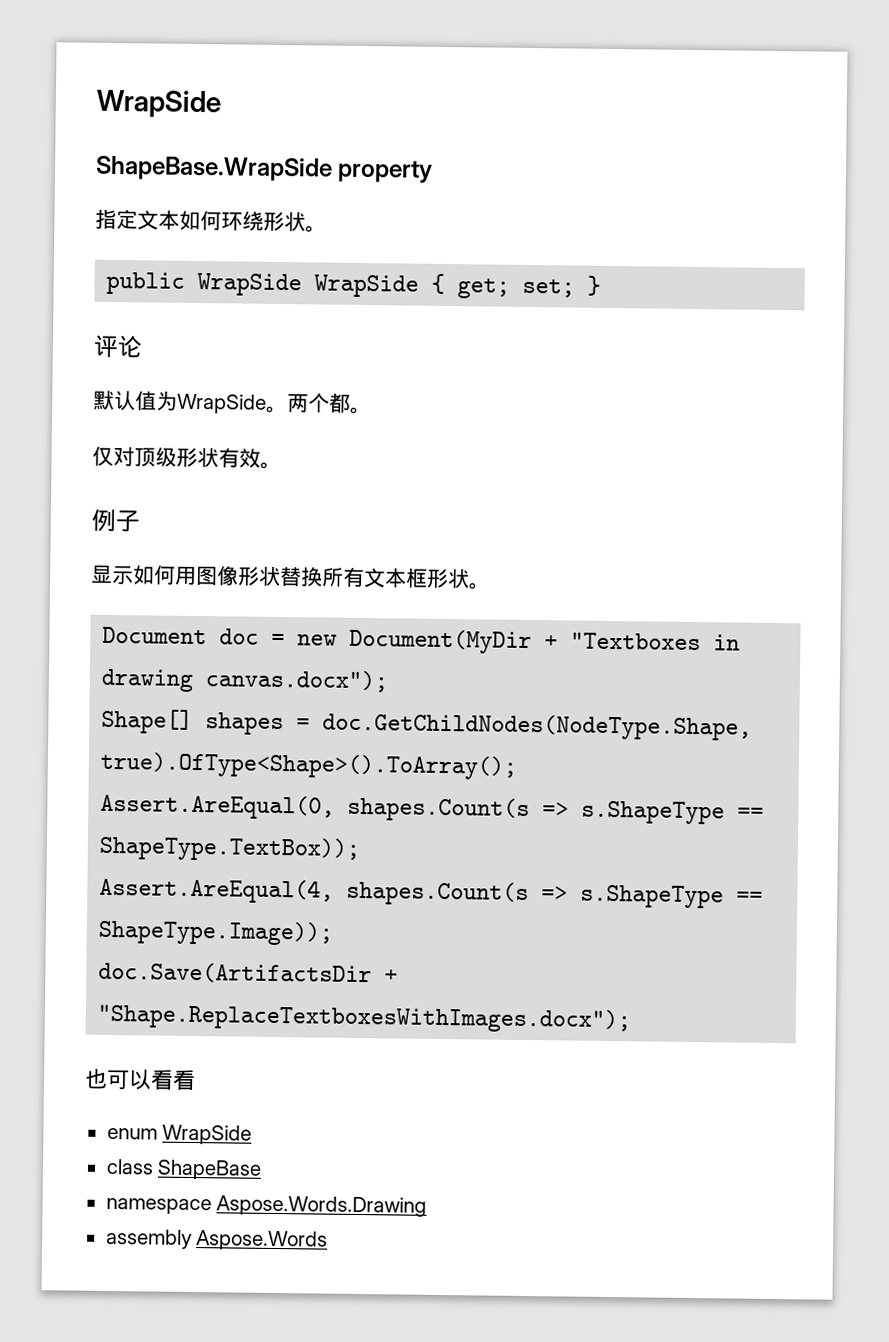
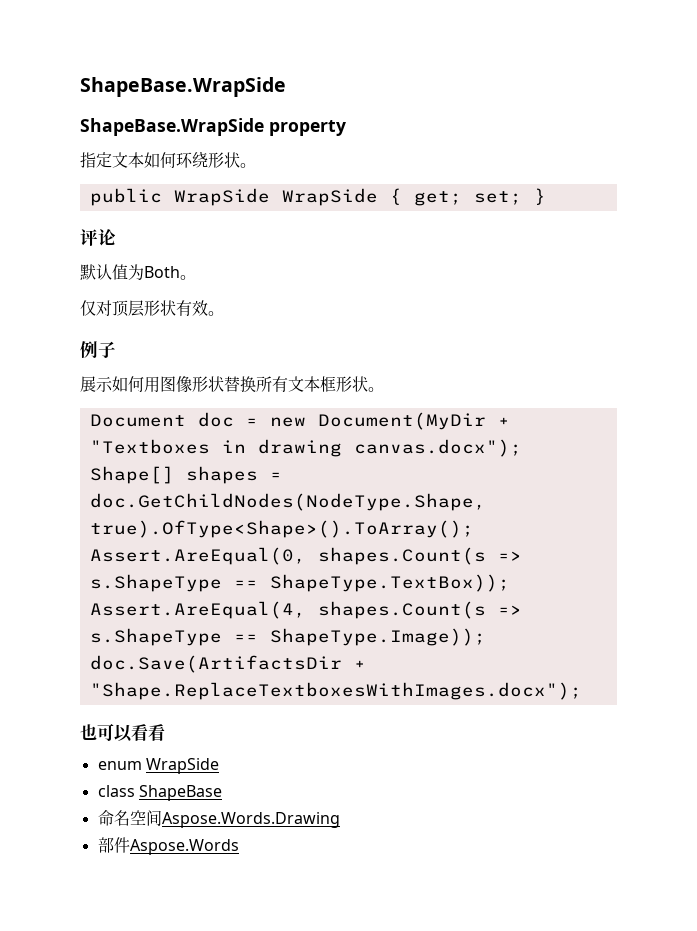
[96,89,221,119] WrapSide -> [80,77,286,97] ShapeBase.WrapSide
[177,393,351,414] WrapSide。两个都 -> [144,266,180,278] Both
[155,447,177,467] 级 -> [128,300,144,317] 层
[91,564,113,583] 显 -> [80,376,96,392] 展
[105,1197,212,1215] namespace -> [97,810,162,826] 命名空间
[105,1228,193,1250] assembly -> [97,837,130,853] 部件

